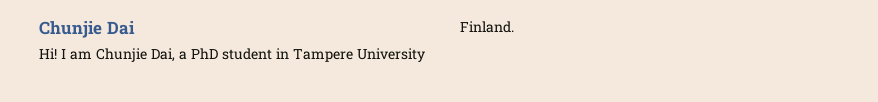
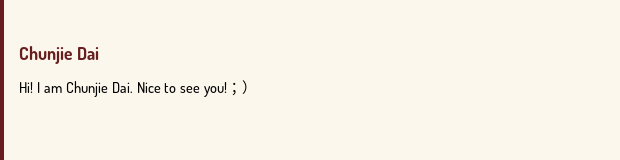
[151,48,425,62] [460,21,514,33] Dai, a PhD student in Tampere University Finland. -> [111,80,258,97] Dai. Nice to see you!；）

